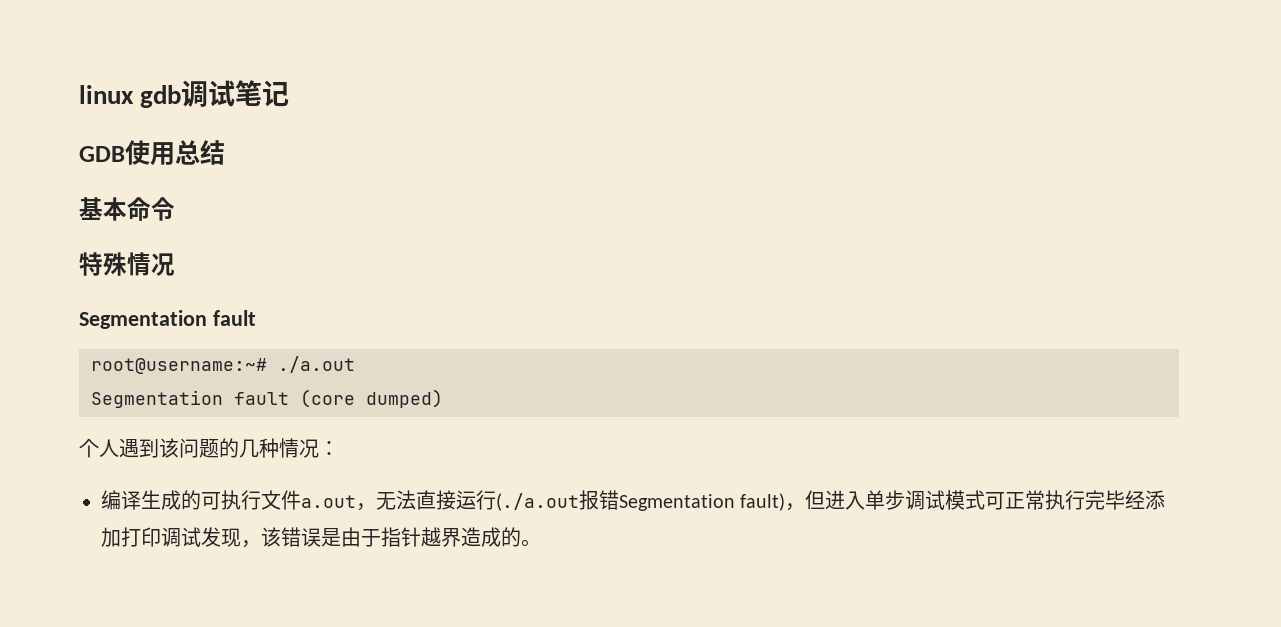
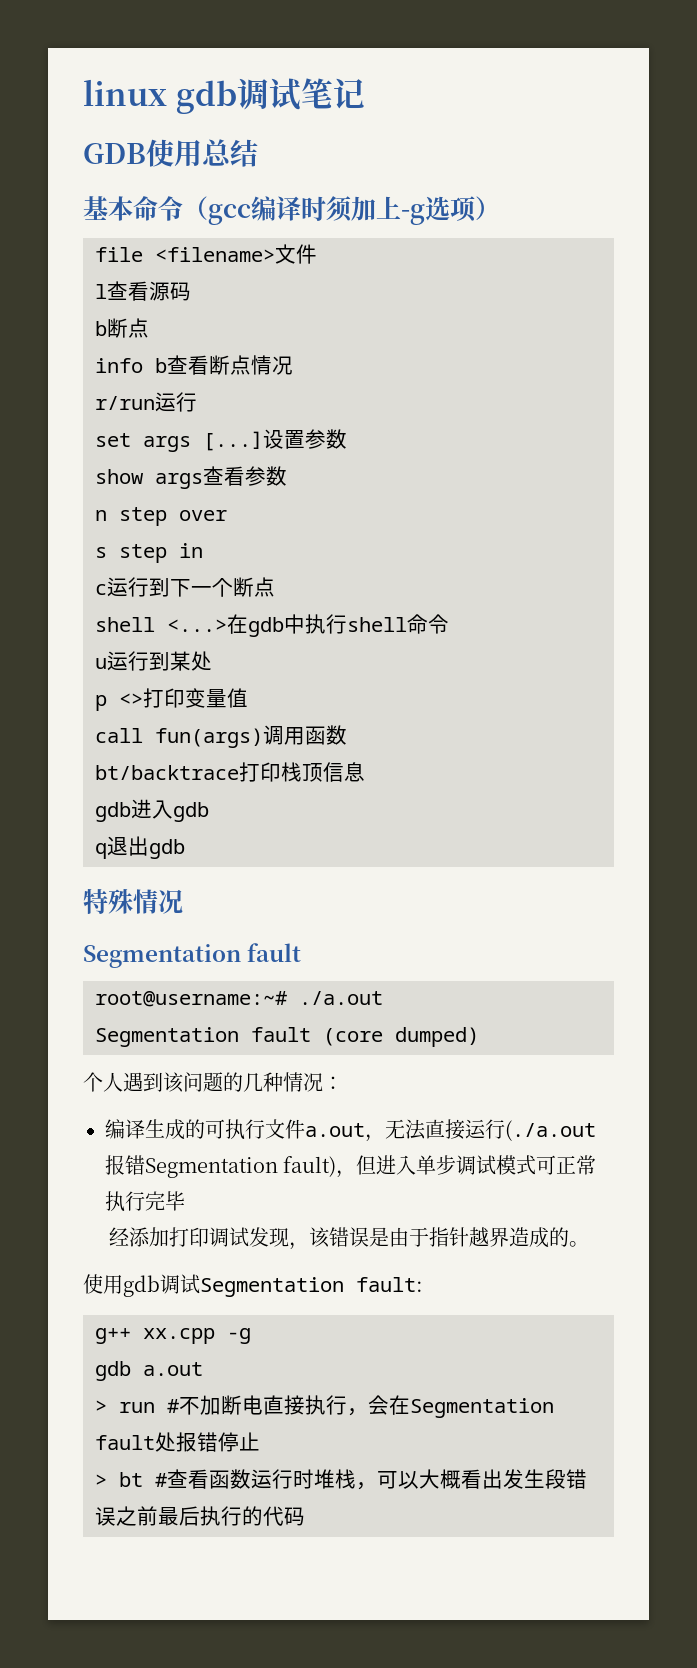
(175, 209) none -> [183,196,500,225] [95,244,317,264] [95,281,191,301] [95,318,149,338] [95,355,293,375] [95,392,197,412] [95,429,347,452] [95,466,287,489] [95,507,227,526] [95,543,203,563] [95,577,275,597] [95,614,449,637] [95,651,212,671] [95,688,248,711] [95,725,347,748] [95,762,365,782] [95,799,209,822] [95,836,185,859] （gcc编译时须加上-g选项） // file <filename>文件 // l查看源码 // b断点 // info b查看断点情况 // r/run运行 // set args [...]设置参数 // show args查看参数 // n step over // s step in // c运行到下一个断点 // shell <...>在gdb中执行shell命令 // u运行到某处 // p <>打印变量值 // call fun(args)调用函数 // bt/backtrace打印栈顶信息 // gdb进入gdb // q退出gdb
(1126, 500) none -> (185, 1201) //
(541, 543) none -> [83,1274,423,1297] [95,1328,251,1344] [95,1361,203,1381] [95,1395,554,1418] [95,1432,260,1452] [95,1469,587,1490] [95,1506,305,1526] // 使用gdb调试Segmentation fault: // g++ xx.cpp -g // gdb a.out // > run #不加断电直接执行，会在Segmentation fault处报错停止 // > bt #查看函数运行时堆栈，可以大概看出发生段错误之前最后执行的代码

